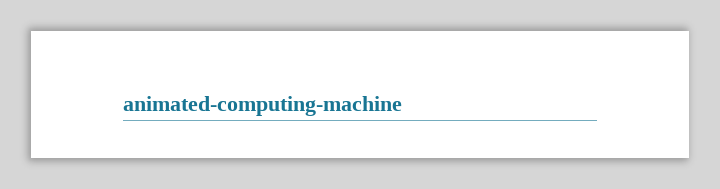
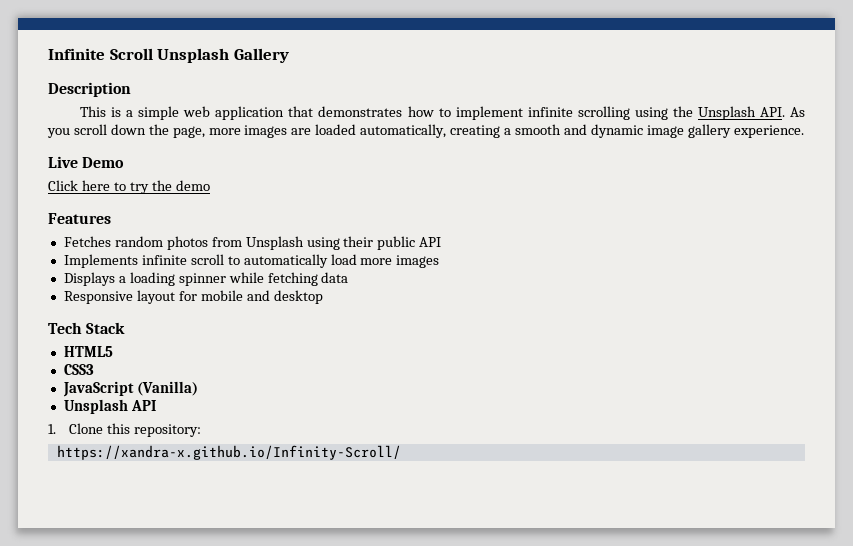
[123,96,402,116] animated-computing-machine -> [48,48,289,63] [48,82,131,97] [80,106,806,120] [47,124,804,138] [48,156,125,168] [48,180,210,194] [48,213,111,224] [63,236,442,250] [63,254,440,268] [63,272,349,286] [63,290,323,304] [48,322,126,334] [63,346,113,357] [63,364,94,375] [62,381,198,397] [63,399,156,414] [48,423,201,437] [56,445,401,460] Infinite Scroll Unsplash Gallery // Description // This is a simple web application that demonstrates how to implement infinite scrolling using the Unsplash API. As you scroll down the page, more images are loaded automatically, creating a smooth and dynamic image gallery experience. // Live Demo // Click here to try the demo // Features // Fetches random photos from Unsplash using their public API // Implements infinite scroll to automatically load more images // Displays a loading spinner while fetching data // Responsive layout for mobile and desktop // Tech Stack // HTML5 // CSS3 // JavaScript (Vanilla) // Unsplash API // 1. Clone this repository: // https://xandra-x.github.io/Infinity-Scroll/

